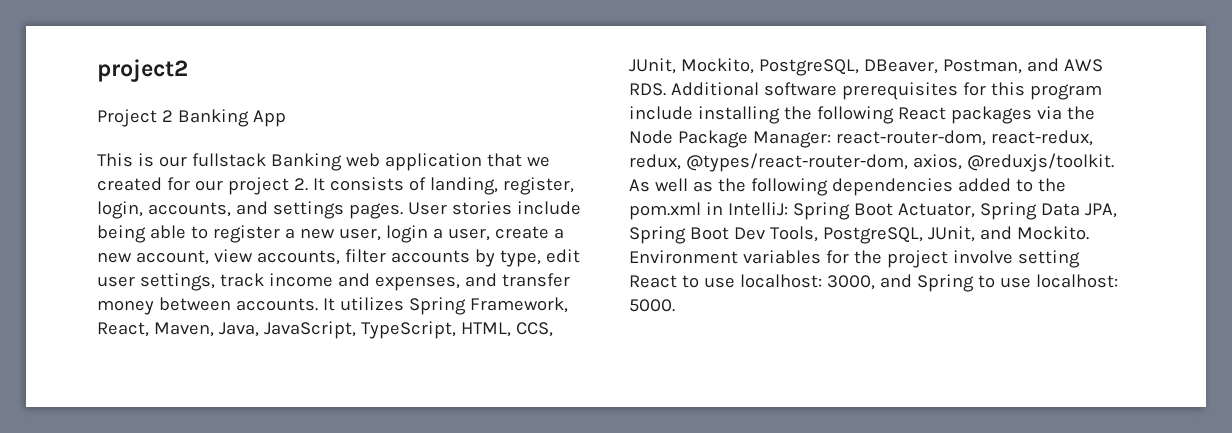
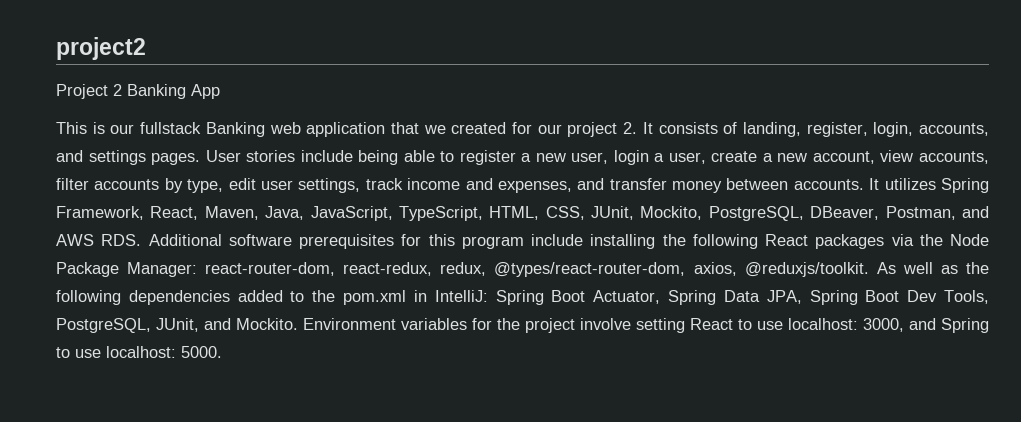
[515,322,553,337] CCS, -> [545,206,585,220] CSS,

